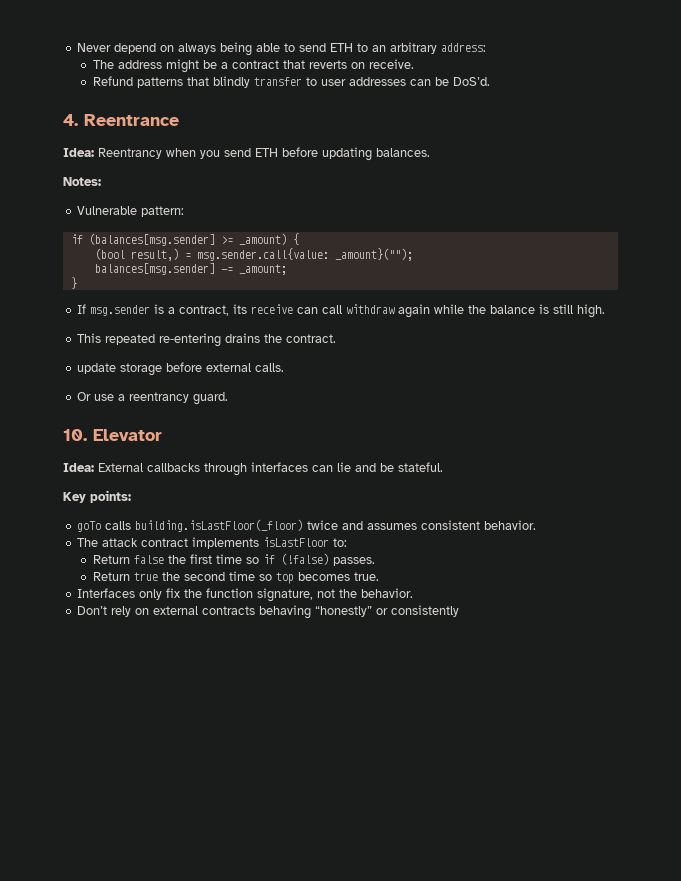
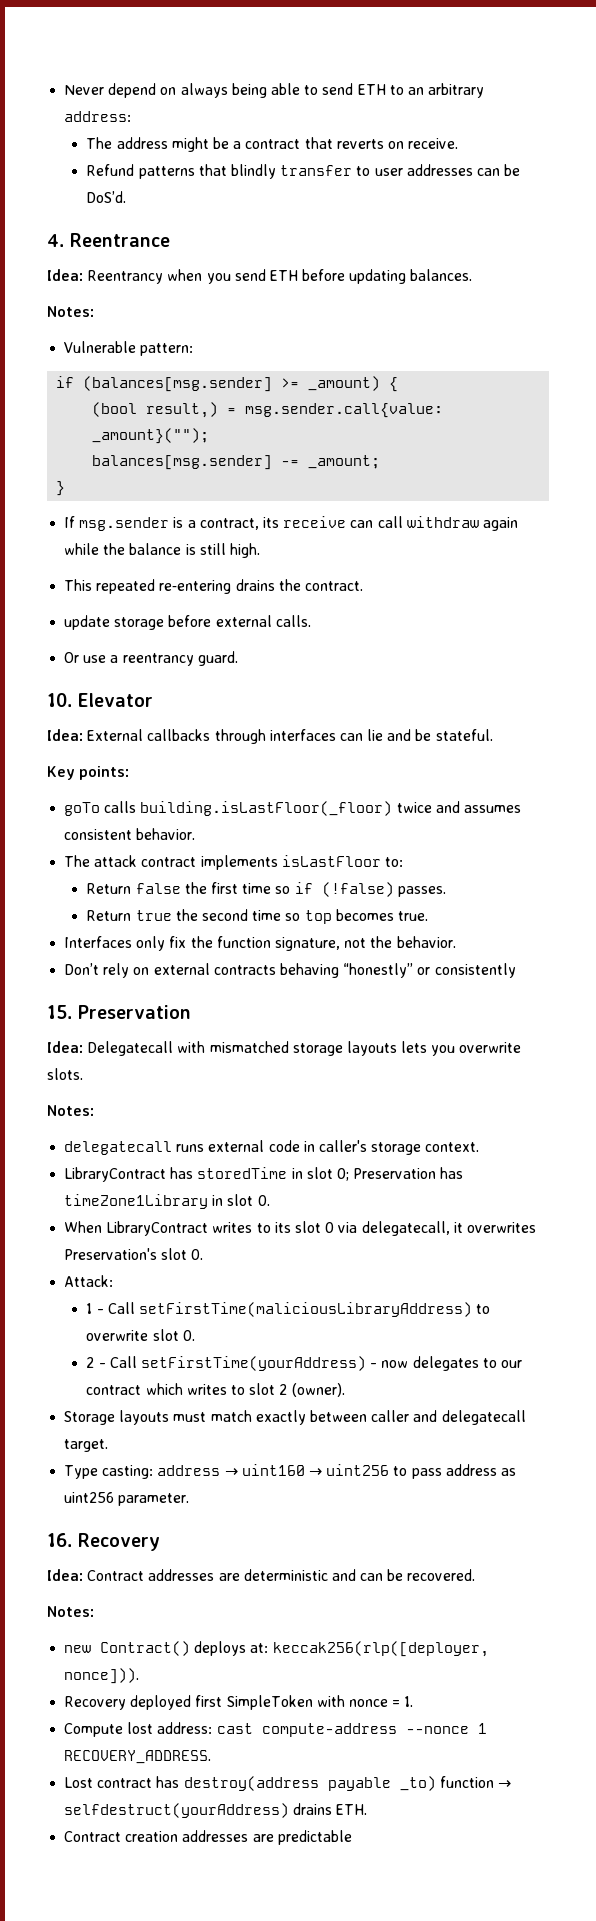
(460, 611) none -> [47,1005,191,1019] [47,1041,522,1056] [47,1068,83,1080] [47,1105,94,1116] [64,1140,480,1155] [64,1167,464,1182] [64,1194,270,1209] [64,1221,536,1236] [64,1248,204,1260] [64,1275,114,1287] [86,1302,491,1317] [86,1329,195,1341] [86,1356,522,1371] [86,1383,345,1397] [64,1410,526,1425] [64,1439,109,1452] [64,1464,516,1479] [64,1492,190,1506] [47,1533,160,1551] [47,1569,476,1581] [47,1606,94,1617] [64,1641,489,1657] [64,1668,140,1684] [64,1695,414,1710] [64,1722,487,1737] [64,1750,212,1764] [64,1776,511,1791] [64,1803,368,1818] [64,1830,352,1845] // 15. Preservation // Idea: Delegatecall with mismatched storage layouts lets you overwrite slots. // Notes: // delegatecall runs external code in caller's storage context. // LibraryContract has storedTime in slot 0; Preservation has timeZone1Library in slot 0. // When LibraryContract writes to its slot 0 via delegatecall, it overwrites Preservation's slot 0. // Attack: // 1 - Call setFirstTime(maliciousLibraryAddress) to overwrite slot 0. // 2 - Call setFirstTime(yourAddress) - now delegates to our contract which writes to slot 2 (owner). // Storage layouts must match exactly between caller and delegatecall target. // Type casting: address → uint160 → uint256 to pass address as uint256 parameter. // 16. Recovery // Idea: Contract addresses are deterministic and can be recovered. // Notes: // new Contract() deploys at: keccak256(rlp([deployer, nonce])). // Recovery deployed first SimpleToken with nonce = 1. // Compute lost address: cast compute-address --nonce 1 RECOVERY_ADDRESS. // Lost contract has destroy(address payable _to) function → selfdestruct(yourAddress) drains ETH. // Contract creation addresses are predictable

